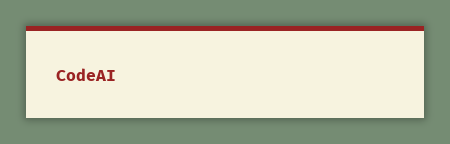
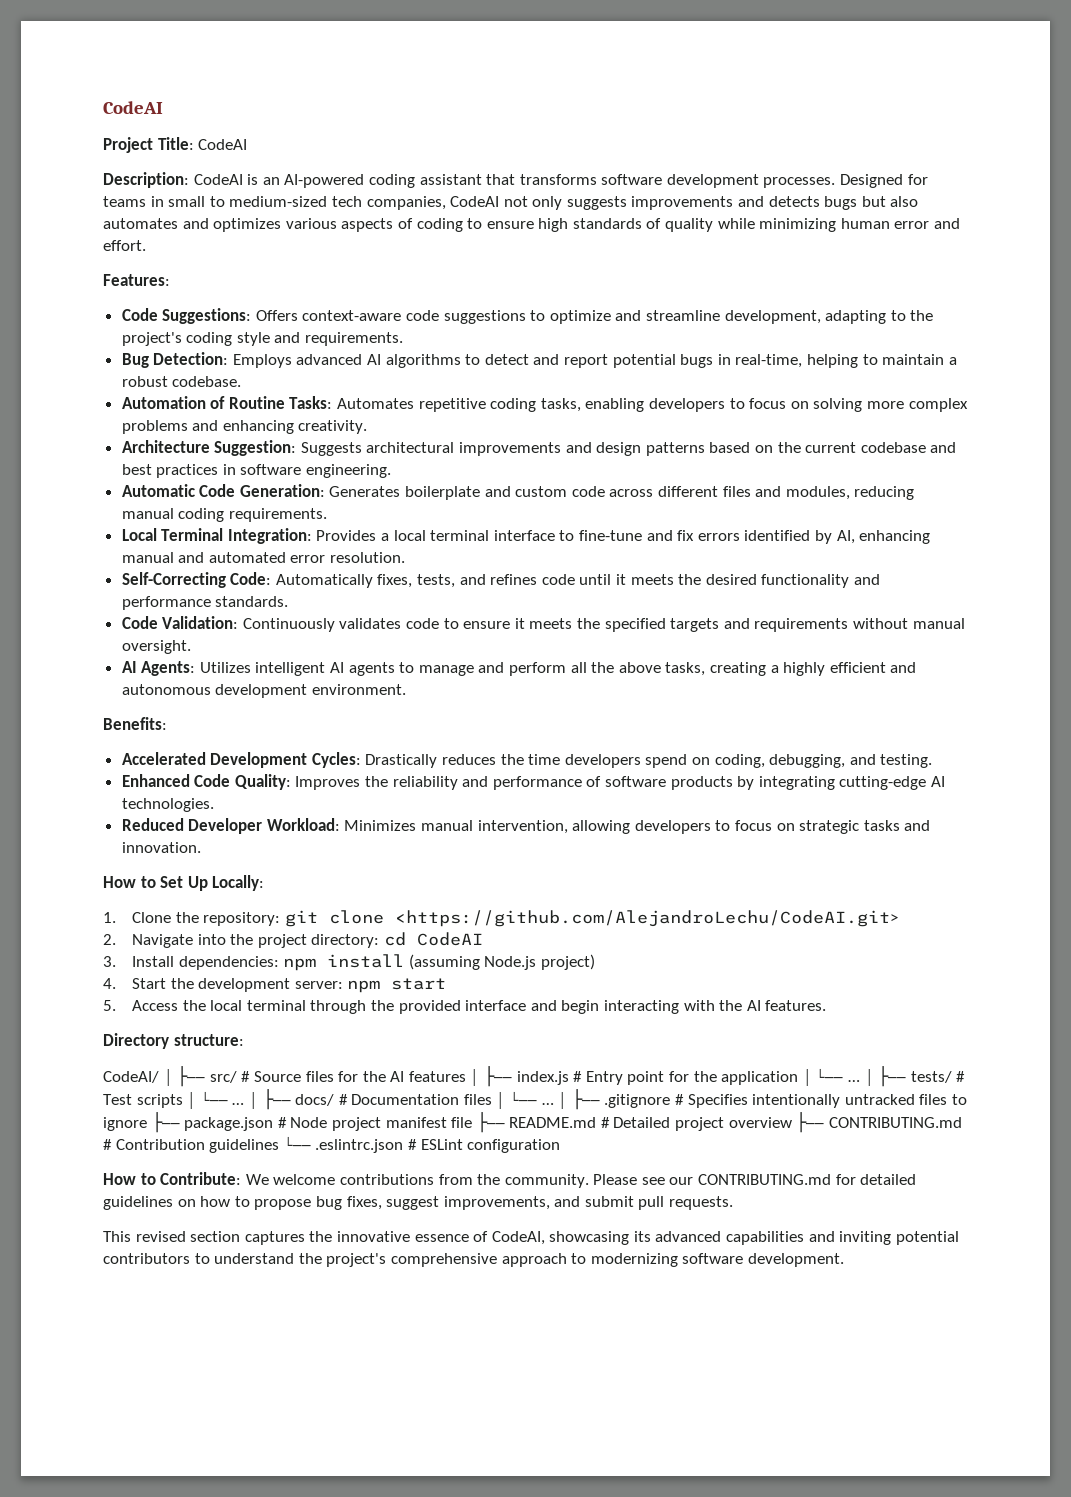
[56,68,116,81] CodeAI -> [103,101,163,114] [103,137,248,153] [103,172,928,188] [103,196,919,210] [103,218,961,232] [103,240,146,251] [103,274,170,286] [121,308,934,324] [121,332,404,346] [121,352,957,368] [121,376,242,387] [121,396,968,412] [121,420,368,434] [121,440,957,456] [121,464,392,478] [121,484,915,500] [121,508,327,522] [121,528,931,544] [121,552,406,563] [121,572,880,588] [121,596,289,610] [121,616,965,632] [121,640,191,654] [121,661,917,676] [121,684,406,698] [103,717,167,730] [121,752,933,768] [121,774,945,790] [121,798,214,812] [121,818,931,834] [121,842,201,853] [103,875,265,891] [103,910,898,927] [103,932,483,948] [103,954,595,971] [103,978,447,993] [103,1000,827,1014] [103,1033,244,1049] [103,1066,966,1087] [103,1089,967,1110] [103,1112,962,1133] [103,1136,561,1153] [103,1172,917,1188] [103,1196,734,1210] [103,1231,959,1245] [103,1253,844,1267] CodeAI // Project Title: CodeAI // Description: CodeAI is an AI-powered coding assistant that transforms software development processes. Designed for teams in small to medium-sized tech companies, CodeAI not only suggests improvements and detects bugs but also automates and optimizes various aspects of coding to ensure high standards of quality while minimizing human error and effort. // Features: // Code Suggestions: Offers context-aware code suggestions to optimize and streamline development, adapting to the project's coding style and requirements. // Bug Detection: Employs advanced AI algorithms to detect and report potential bugs in real-time, helping to maintain a robust codebase. // Automation of Routine Tasks: Automates repetitive coding tasks, enabling developers to focus on solving more complex problems and enhancing creativity. // Architecture Suggestion: Suggests architectural improvements and design patterns based on the current codebase and best practices in software engineering. // Automatic Code Generation: Generates boilerplate and custom code across different files and modules, reducing manual coding requirements. // Local Terminal Integration: Provides a local terminal interface to fine-tune and fix errors identified by AI, enhancing manual and automated error resolution. // Self-Correcting Code: Automatically fixes, tests, and refines code until it meets the desired functionality and performance standards. // Code Validation: Continuously validates code to ensure it meets the specified targets and requirements without manual oversight. // AI Agents: Utilizes intelligent AI agents to manage and perform all the above tasks, creating a highly efficient and autonomous development environment. // Benefits: // Accelerated Development Cycles: Drastically reduces the time developers spend on coding, debugging, and testing. // Enhanced Code Quality: Improves the reliability and performance of software products by integrating cutting-edge AI technologies. // Reduced Developer Workload: Minimizes manual intervention, allowing developers to focus on strategic tasks and innovation. // How to Set Up Locally: // 1. Clone the repository: git clone <https://github.com/AlejandroLechu/CodeAI.git> // 2. Navigate into the project directory: cd CodeAI // 3. Install dependencies: npm install (assuming Node.js project) // 4. Start the development server: npm start // 5. Access the local terminal through the provided interface and begin interacting with the AI features. // Directory structure: // CodeAI/ │ ├── src/ # Source files for the AI features │ ├── index.js # Entry point for the application │ └── … │ ├── tests/ # Test scripts │ └── … │ ├── docs/ # Documentation files │ └── … │ ├── .gitignore # Specifies intentionally untracked files to ignore ├── package.json # Node project manifest file ├── README.md # Detailed project overview ├── CONTRIBUTING.md # Contribution guidelines └── .eslintrc.json # ESLint configuration // How to Contribute: We welcome contributions from the community. Please see our CONTRIBUTING.md for detailed guidelines on how to propose bug fixes, suggest improvements, and submit pull requests. // This revised section captures the innovative essence of CodeAI, showcasing its advanced capabilities and inviting potential contributors to understand the project's comprehensive approach to modernizing software development.

